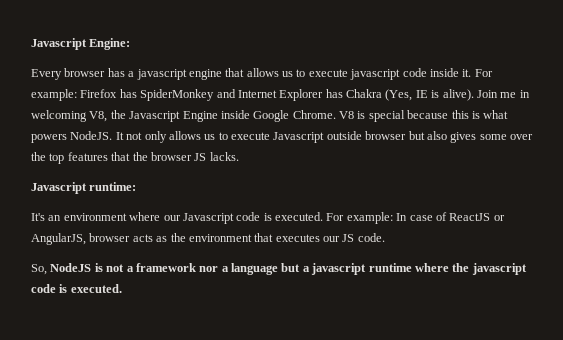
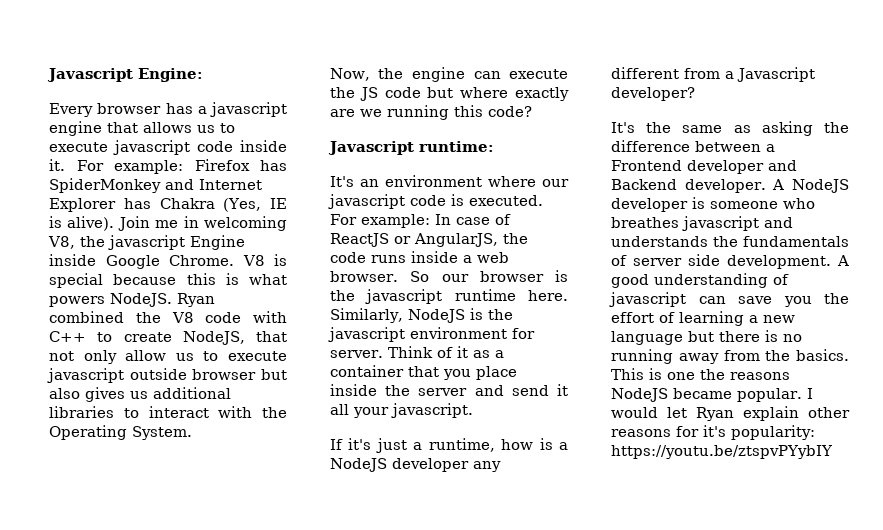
[129,111,181,122] Javascript -> [108,235,185,250] javascript
[115,132,124,140] It -> [177,293,215,307] [49,311,287,323] [49,331,287,345] Ryan combined the V8 code with C++ to create NodeJS, that
[168,131,325,143] allows us to execute Javascript -> [125,350,287,361] [47,368,124,383] allow us to execute javascript
[479,134,533,140] [31,152,239,164] some over the top features that the browser JS lacks. -> [130,387,231,399] [49,406,287,418] [49,425,192,440] [330,67,568,82] [330,87,569,101] [330,105,532,120] us additional libraries to interact with the Operating System. // Now, the engine can execute the JS code but where exactly are we running this code?
[182,213,234,224] Javascript -> [328,194,405,209] javascript
[89,233,385,242] [31,263,527,275] [31,284,122,293] browser acts as the environment that executes our JS code. // So, NodeJS is not a framework nor a language but a javascript runtime where the javascript code is executed. -> [503,233,528,244] [330,251,509,263] [330,270,568,282] [330,289,568,304] [330,308,513,323] [328,327,535,342] [330,346,504,358] [330,365,517,380] [330,384,568,396] [330,403,473,418] [330,438,568,453] [330,458,501,472] [611,67,815,82] [611,87,695,101] [611,121,849,136] [611,140,775,152] [611,160,797,174] [611,179,849,193] [611,197,815,212] [611,216,793,231] [611,236,849,247] [611,254,849,269] [611,273,789,288] [609,292,849,307] [611,311,795,326] [611,330,802,345] [611,349,849,364] [611,368,790,380] [611,388,813,402] [611,406,850,421] [611,425,815,440] [611,445,833,459] the code runs inside a web browser. So our browser is the javascript runtime here. Similarly, NodeJS is the javascript environment for server. Think of it as a container that you place inside the server and send it all your javascript. // If it's just a runtime, how is a NodeJS developer any different from a Javascript developer? // It's the same as asking the difference between a Frontend developer and Backend developer. A NodeJS developer is someone who breathes javascript and understands the fundamentals of server side development. A good understanding of javascript can save you the effort of learning a new language but there is no running away from the basics. This is one the reasons NodeJS became popular. I would let Ryan explain other reasons for it's popularity: https://youtu.be/ztspvPYybIY

